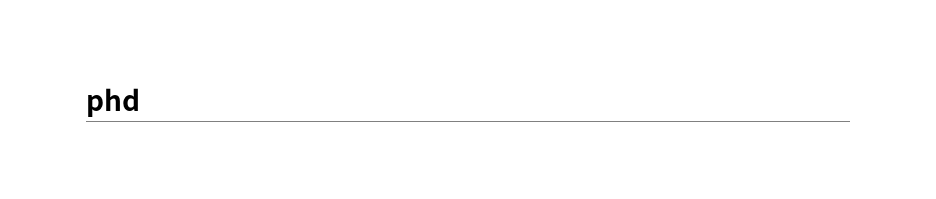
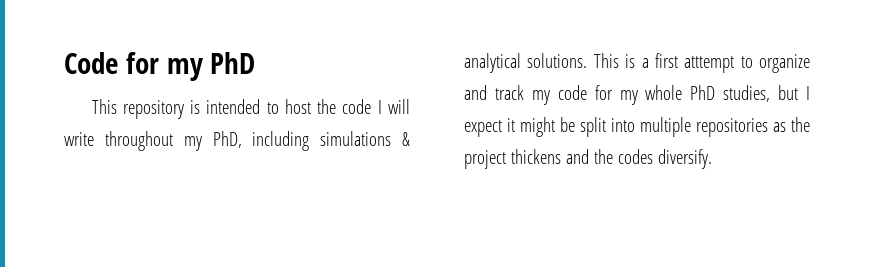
[86,88,140,117] phd -> [64,52,256,81] [91,99,410,119] [64,131,410,151] [464,53,810,73] [464,85,810,105] [464,117,810,137] [464,149,712,169] Code for my PhD // This repository is intended to host the code I will write throughout my PhD, including simulations & analytical solutions. This is a first atttempt to organize and track my code for my whole PhD studies, but I expect it might be split into multiple repositories as the project thickens and the codes diversify.

